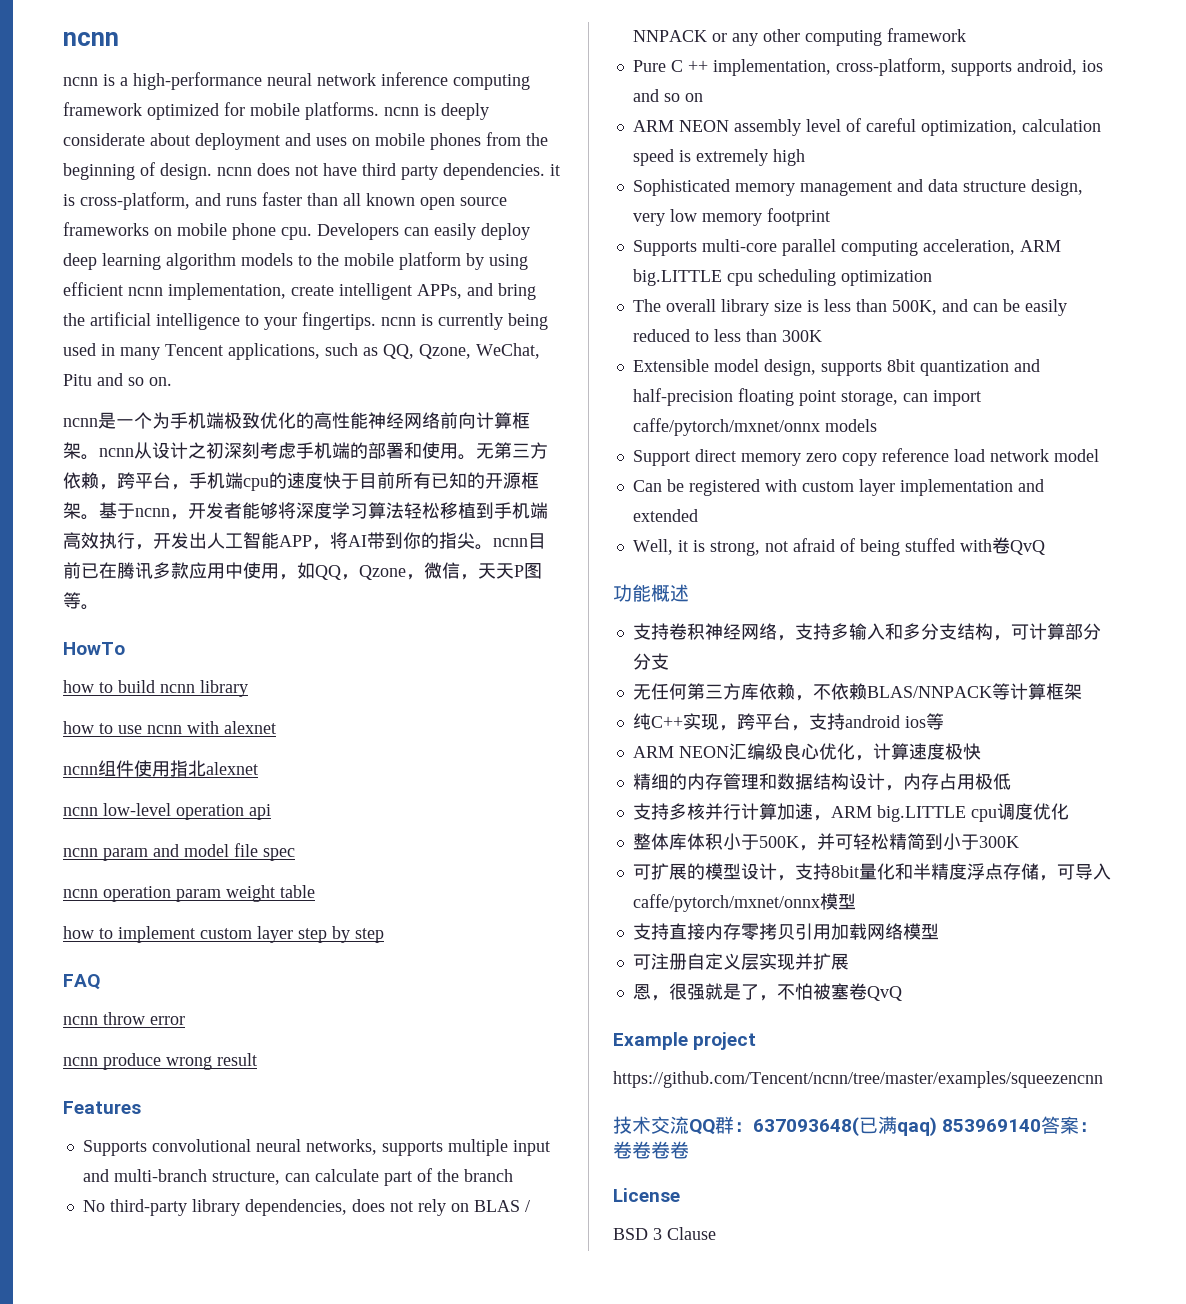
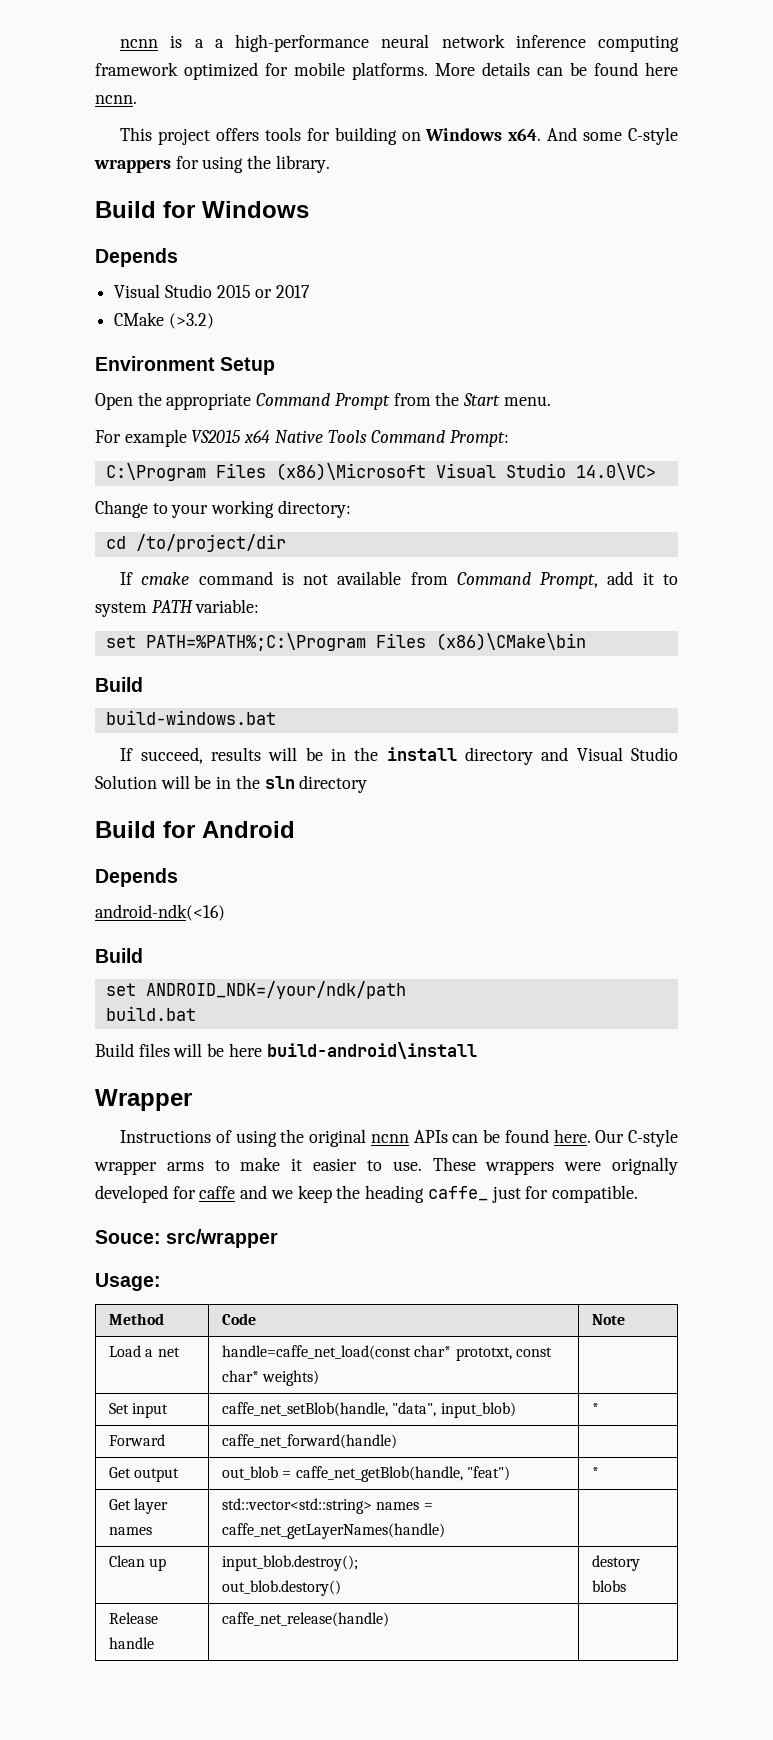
[63,32,119,46] [63,77,98,86] ncnn // ncnn -> [120,39,159,48] ncnn
(128, 81) none -> [214,39,224,48] a
[384,103,489,120] [63,132,548,150] [63,162,560,180] [63,192,507,210] [63,222,530,240] [63,252,528,270] [63,282,536,300] [63,312,548,330] [63,343,540,360] [63,373,172,386] [63,412,530,429] [63,442,548,460] [63,472,539,491] [63,502,548,520] [63,532,546,550] [63,562,542,580] [63,592,99,610] [63,642,125,655] [63,680,248,697] [63,721,276,734] [63,760,258,777] [63,803,271,820] [63,843,295,861] [63,885,315,902] [63,926,384,943] [63,974,100,990] [63,1012,185,1025] [63,1053,257,1070] [63,1101,141,1114] [82,1139,550,1156] [82,1168,513,1186] [82,1199,530,1216] [632,28,966,46] [632,58,1103,76] [632,89,703,102] [632,118,1101,136] [632,149,805,166] [632,179,1083,196] [632,208,830,226] [632,239,1061,256] [632,269,932,286] [632,299,1067,316] [632,329,822,342] [632,359,1040,376] [632,388,981,406] [632,418,877,436] [632,448,1099,466] [632,479,1044,496] [632,509,698,522] [632,537,1045,556] [613,584,689,602] [632,623,1101,641] [632,653,669,670] [632,683,1082,701] [632,713,944,731] [632,743,981,761] [632,773,1011,791] [632,803,1069,822] [632,833,1019,851] [632,863,1111,881] [632,893,856,912] [632,923,939,940] [632,953,849,970] [632,983,902,1001] [613,1032,757,1050] [613,1071,1103,1088] [613,1116,1099,1136] [613,1141,689,1159] [613,1188,680,1202] [613,1227,716,1240] ncnn is deeply considerate about deployment and uses on mobile phones from the beginning of design. ncnn does not have third party dependencies. it is cross-platform, and runs faster than all known open source frameworks on mobile phone cpu. Developers can easily deploy deep learning algorithm models to the mobile platform by using efficient ncnn implementation, create intelligent APPs, and bring the artificial intelligence to your fingertips. ncnn is currently being used in many Tencent applications, such as QQ, Qzone, WeChat, Pitu and so on. // ncnn是一个为手机端极致优化的高性能神经网络前向计算框架。ncnn从设计之初深刻考虑手机端的部署和使用。无第三方依赖，跨平台，手机端cpu的速度快于目前所有已知的开源框架。基于ncnn，开发者能够将深度学习算法轻松移植到手机端高效执行，开发出人工智能APP，将AI带到你的指尖。ncnn目前已在腾讯多款应用中使用，如QQ，Qzone，微信，天天P图等。 // HowTo // how to build ncnn library // how to use ncnn with alexnet // ncnn组件使用指北alexnet // ncnn low-level operation api // ncnn param and model file spec // ncnn operation param weight table // how to implement custom layer step by step // FAQ // ncnn throw error // ncnn produce wrong result // Features // Supports convolutional neural networks, supports multiple input and multi-branch structure, can calculate part of the branch // No third-party library dependencies, does not rely on BLAS / NNPACK or any other computing framework // Pure C ++ implementation, cross-platform, supports android, ios and so on // ARM NEON assembly level of careful optimization, calculation speed is extremely high // Sophisticated memory management and data structure design, very low memory footprint // Supports multi-core parallel computing acceleration, ARM big.LITTLE cpu scheduling optimization // The overall library size is less than 500K, and can be easily reduced to less than 300K // Extensible model design, supports 8bit quantization and half-precision floating point storage, can import caffe/pytorch/mxnet/onnx models // Support direct memory zero copy reference load network model // Can be registered with custom layer implementation and extended // Well, it is strong, not afraid of being stuffed with卷QvQ // 功能概述 // 支持卷积神经网络，支持多输入和多分支结构，可计算部分分支 // 无任何第三方库依赖，不依赖BLAS/NNPACK等计算框架 // 纯C++实现，跨平台，支持android ios等 // ARM NEON汇编级良心优化，计算速度极快 // 精细的内存管理和数据结构设计，内存占用极低 // 支持多核并行计算加速，ARM big.LITTLE cpu调度优化 // 整体库体积小于500K，并可轻松精简到小于300K // 可扩展的模型设计，支持8bit量化和半精度浮点存储，可导入caffe/pytorch/mxnet/onnx模型 // 支持直接内存零拷贝引用加载网络模型 // 可注册自定义层实现并扩展 // 恩，很强就是了，不怕被塞卷QvQ // Example project // https://github.com/Tencent/ncnn/tree/master/examples/squeezencnn // 技术交流QQ群：637093648(已满qaq) 853969140答案：卷卷卷卷 // License // BSD 3 Clause -> [435,62,678,76] [95,95,137,104] [120,127,678,145] [94,155,330,173] [95,201,309,218] [95,248,178,267] [114,284,311,298] [114,312,214,329] [95,356,276,375] [95,392,551,410] [95,429,510,447] [105,463,656,481] [95,500,351,518] [105,534,286,552] [120,571,678,589] [95,599,260,617] [105,633,586,651] [95,677,143,692] [105,710,276,725] [120,747,678,765] [95,775,368,793] [95,821,295,838] [95,868,178,887] [95,904,225,921] [95,948,143,963] [105,981,406,999] [105,1006,196,1021] [95,1042,477,1059] [95,1089,192,1111] [120,1129,678,1147] [94,1157,678,1175] [95,1185,638,1203] [95,1229,279,1248] [95,1273,161,1291] [108,1313,164,1325] [221,1313,256,1325] [591,1314,625,1325] [108,1345,180,1357] [221,1345,552,1361] [221,1370,320,1386] [108,1403,169,1418] [221,1402,516,1418] [591,1403,599,1414] [108,1434,165,1446] [221,1434,397,1449] [108,1467,180,1482] [221,1466,510,1482] [591,1467,599,1478] [108,1498,169,1514] [108,1527,152,1535] [221,1498,433,1514] [221,1523,445,1539] [108,1555,167,1571] [221,1555,358,1571] [221,1580,341,1596] [591,1555,640,1571] [591,1580,626,1592] [108,1612,158,1624] [108,1637,154,1649] [221,1612,389,1627] More details can be found here ncnn. // This project offers tools for building on Windows x64. And some C-style wrappers for using the library. // Build for Windows // Depends // Visual Studio 2015 or 2017 // CMake (>3.2) // Environment Setup // Open the appropriate Command Prompt from the Start menu. // For example VS2015 x64 Native Tools Command Prompt: // C:\Program Files (x86)\Microsoft Visual Studio 14.0\VC> // Change to your working directory: // cd /to/project/dir // If cmake command is not available from Command Prompt, add it to system PATH variable: // set PATH=%PATH%;C:\Program Files (x86)\CMake\bin // Build // build-windows.bat // If succeed, results will be in the install directory and Visual Studio Solution will be in the sln directory // Build for Android // Depends // android-ndk(<16) // Build // set ANDROID_NDK=/your/ndk/path // build.bat // Build files will be here build-android\install // Wrapper // Instructions of using the original ncnn APIs can be found here. Our C-style wrapper arms to make it easier to use. These wrappers were orignally developed for caffe and we keep the heading caffe_ just for compatible. // Souce: src/wrapper // Usage: // Method | Code | Note // Load a net | handle=caffe_net_load(const char* prototxt, const char* weights) | // Set input | caffe_net_setBlob(handle, "data", input_blob) | * // Forward | caffe_net_forward(handle) | // Get output | out_blob = caffe_net_getBlob(handle, "feat") | * // Get layer names | std::vector<std::string> names = caffe_net_getLayerNames(handle) | // Clean up | input_blob.destroy(); // out_blob.destory() | destory blobs // Release handle | caffe_net_release(handle) |

